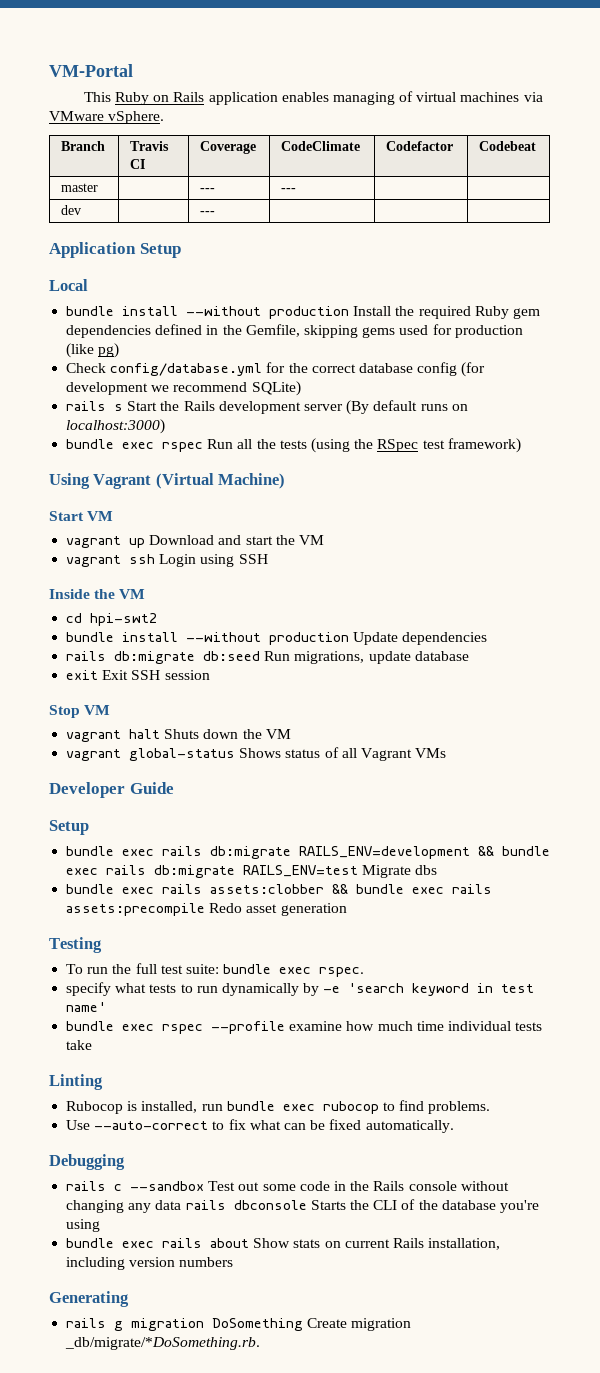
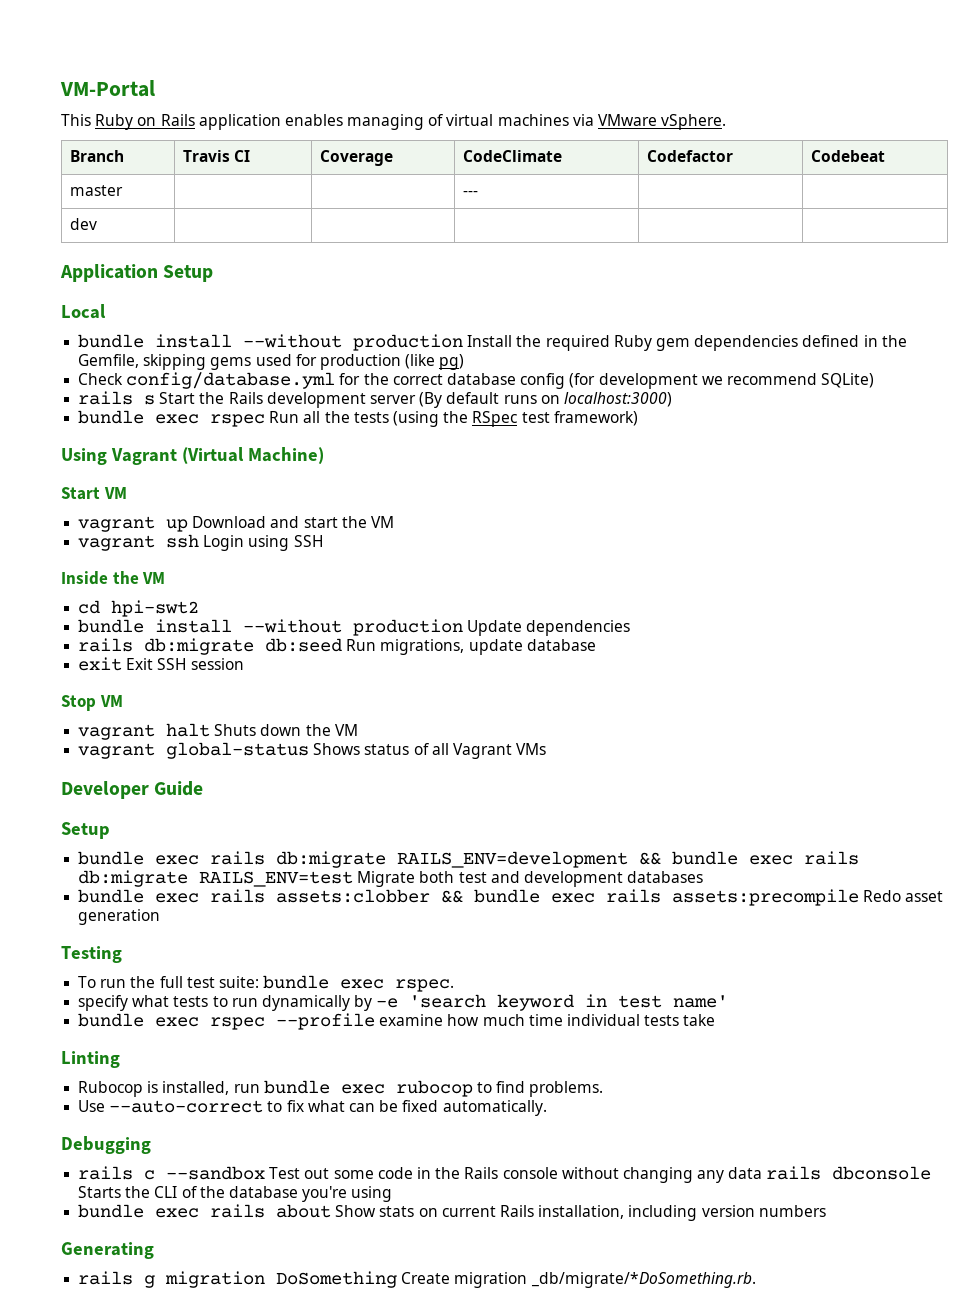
[200,188,216,192] --- -> (124, 190) none
[200,211,216,215] --- -> (98, 224) none
[415,865,438,875] dbs -> [419,871,704,887] both test and development databases

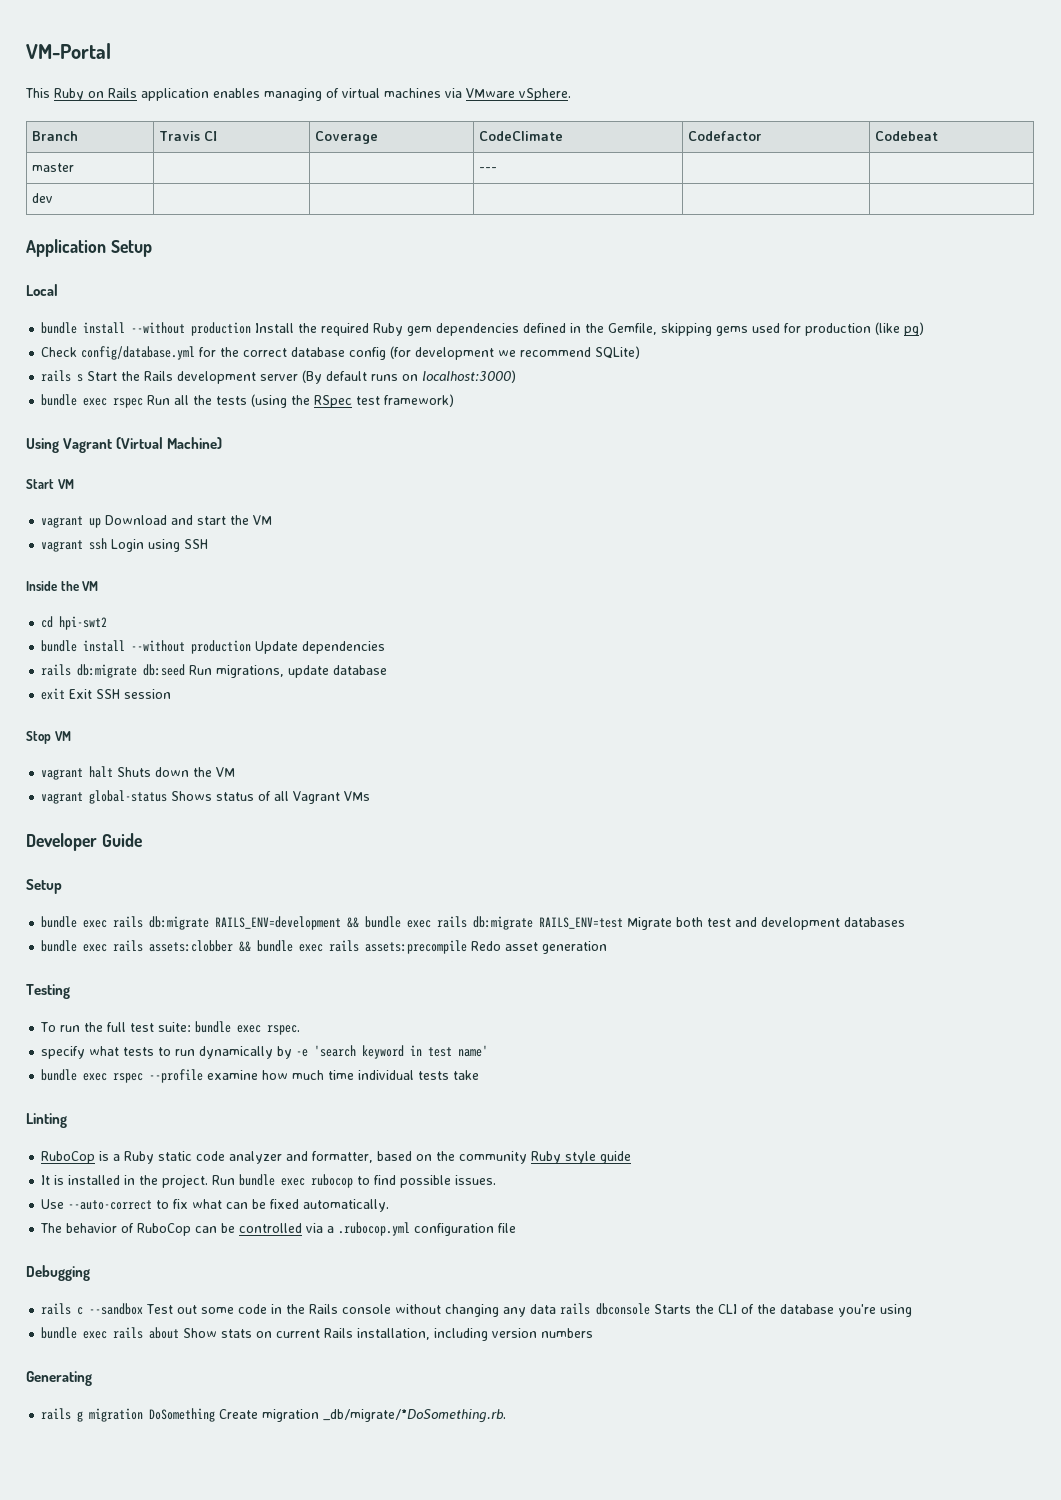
[78,1081,260,1097] Rubocop is installed, run -> [41,1151,632,1164] [41,1174,236,1188] RuboCop is a Ruby static code analyzer and formatter, based on the community Ruby style guide // It is installed in the project. Run
[529,1081,604,1097] problems. -> [400,1175,497,1188] possible issues.
(547, 1108) none -> [40,1222,517,1236] // The behavior of RuboCop can be controlled via a .rubocop.yml configuration file

